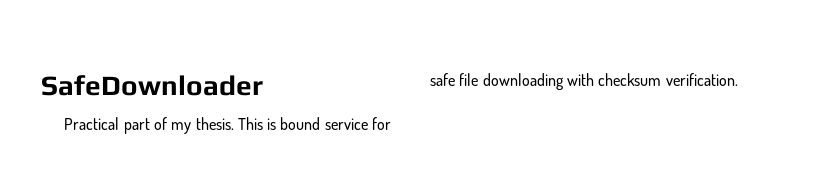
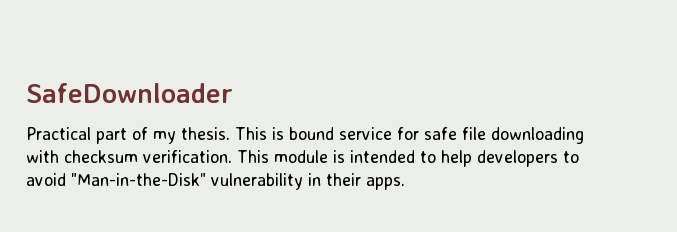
(738, 79) none -> [237,150,579,167] [26,173,405,190] This module is intended to help developers to avoid "Man-in-the-Disk" vulnerability in their apps.

